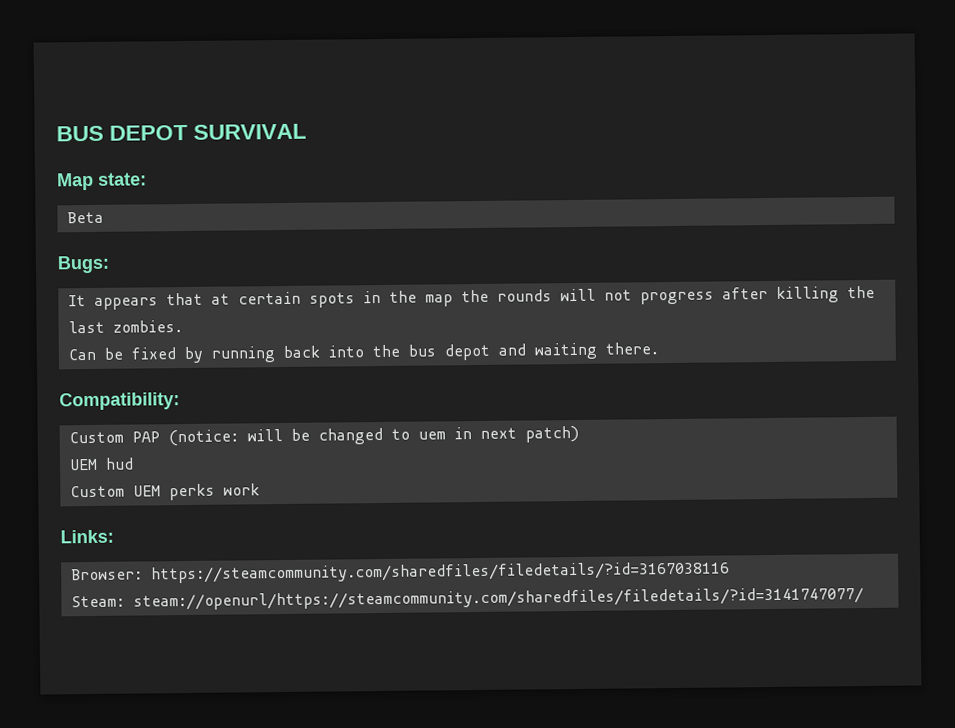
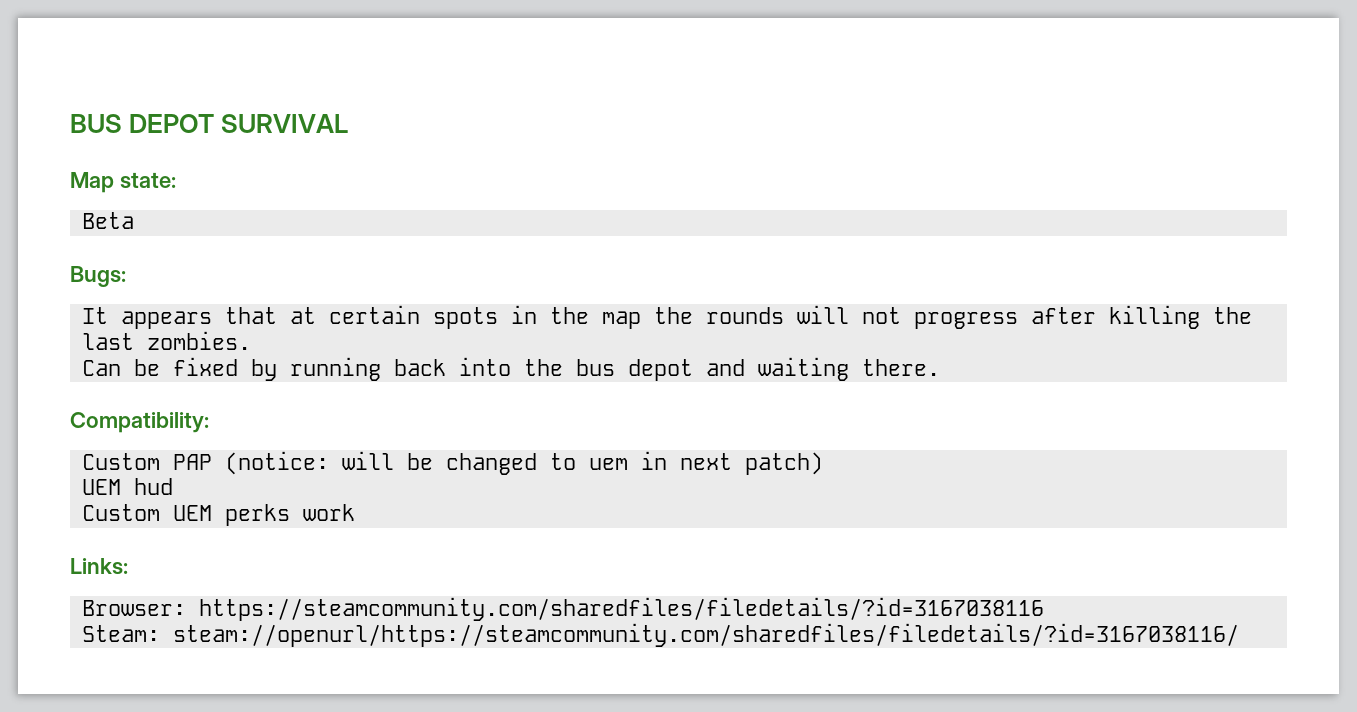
[132,587,864,611] steam://openurl/https://steamcommunity.com/sharedfiles/filedetails/?id=3141747077/ -> [173,623,1240,647] steam://openurl/https://steamcommunity.com/sharedfiles/filedetails/?id=3167038116/

